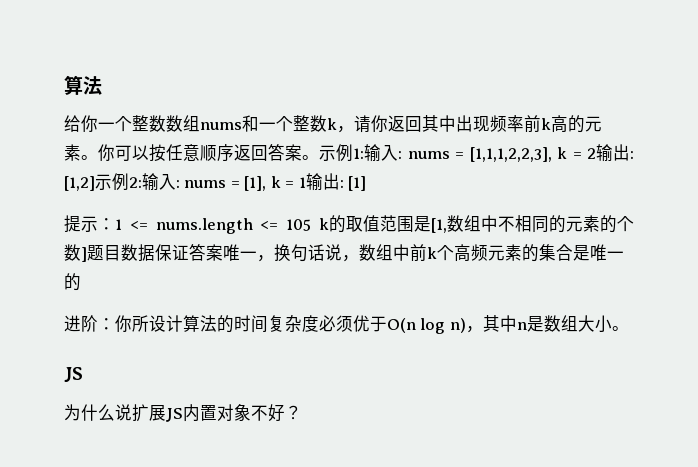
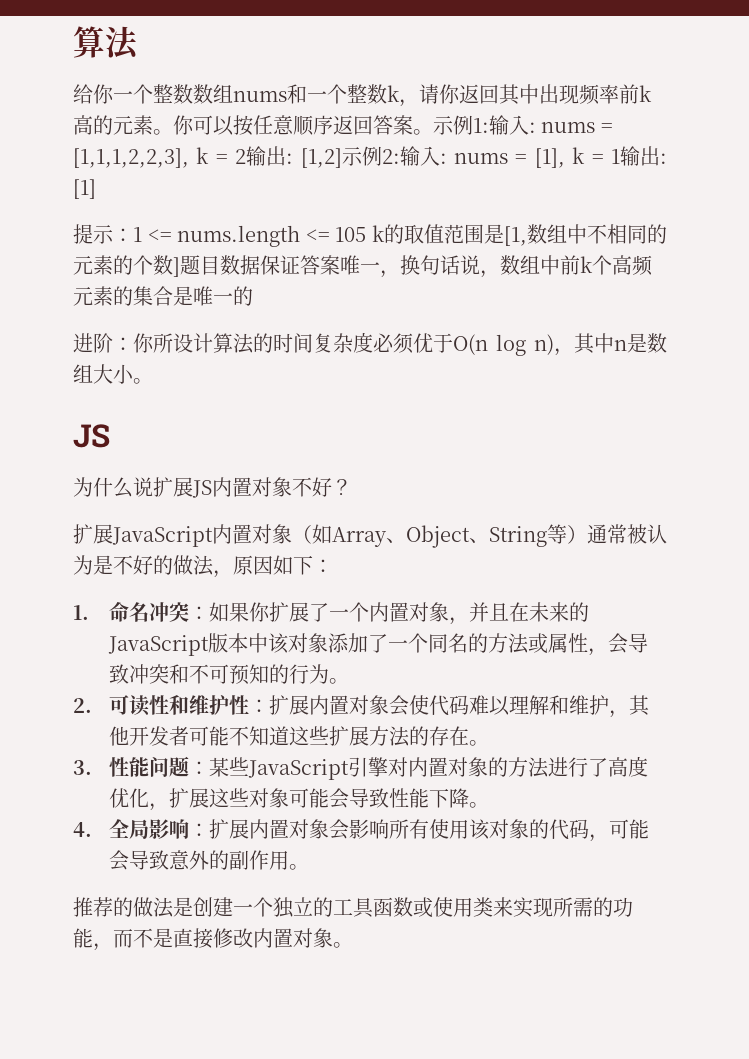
(302, 412) none -> [73,524,667,548] [73,555,333,578] [73,602,590,625] [108,633,649,656] [109,664,350,685] [73,695,651,718] [109,726,490,747] [73,756,649,780] [109,788,490,811] [73,819,650,842] [109,850,310,871] [73,897,633,918] [73,928,353,951] // 扩展JavaScript内置对象（如Array、Object、String等）通常被认为是不好的做法，原因如下： // 1.命名冲突：如果你扩展了一个内置对象，并且在未来的JavaScript版本中该对象添加了一个同名的方法或属性，会导致冲突和不可预知的行为。 // 2.可读性和维护性：扩展内置对象会使代码难以理解和维护，其他开发者可能不知道这些扩展方法的存在。 // 3.性能问题：某些JavaScript引擎对内置对象的方法进行了高度优化，扩展这些对象可能会导致性能下降。 // 4.全局影响：扩展内置对象会影响所有使用该对象的代码，可能会导致意外的副作用。 // 推荐的做法是创建一个独立的工具函数或使用类来实现所需的功能，而不是直接修改内置对象。

